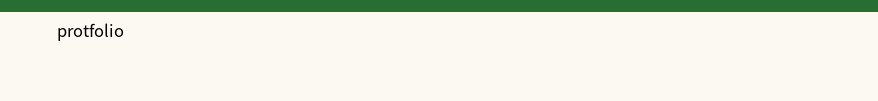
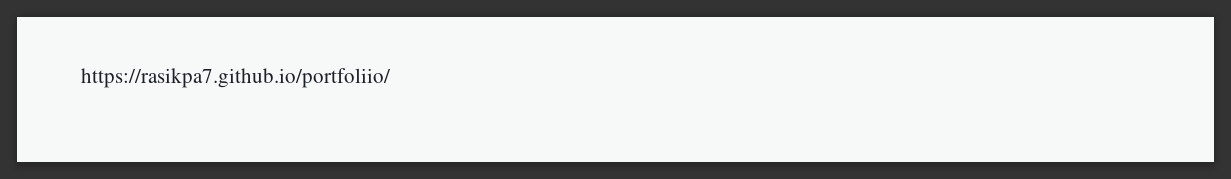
[57,23,124,41] protfolio -> [81,68,391,88] https://rasikpa7.github.io/portfoliio/

